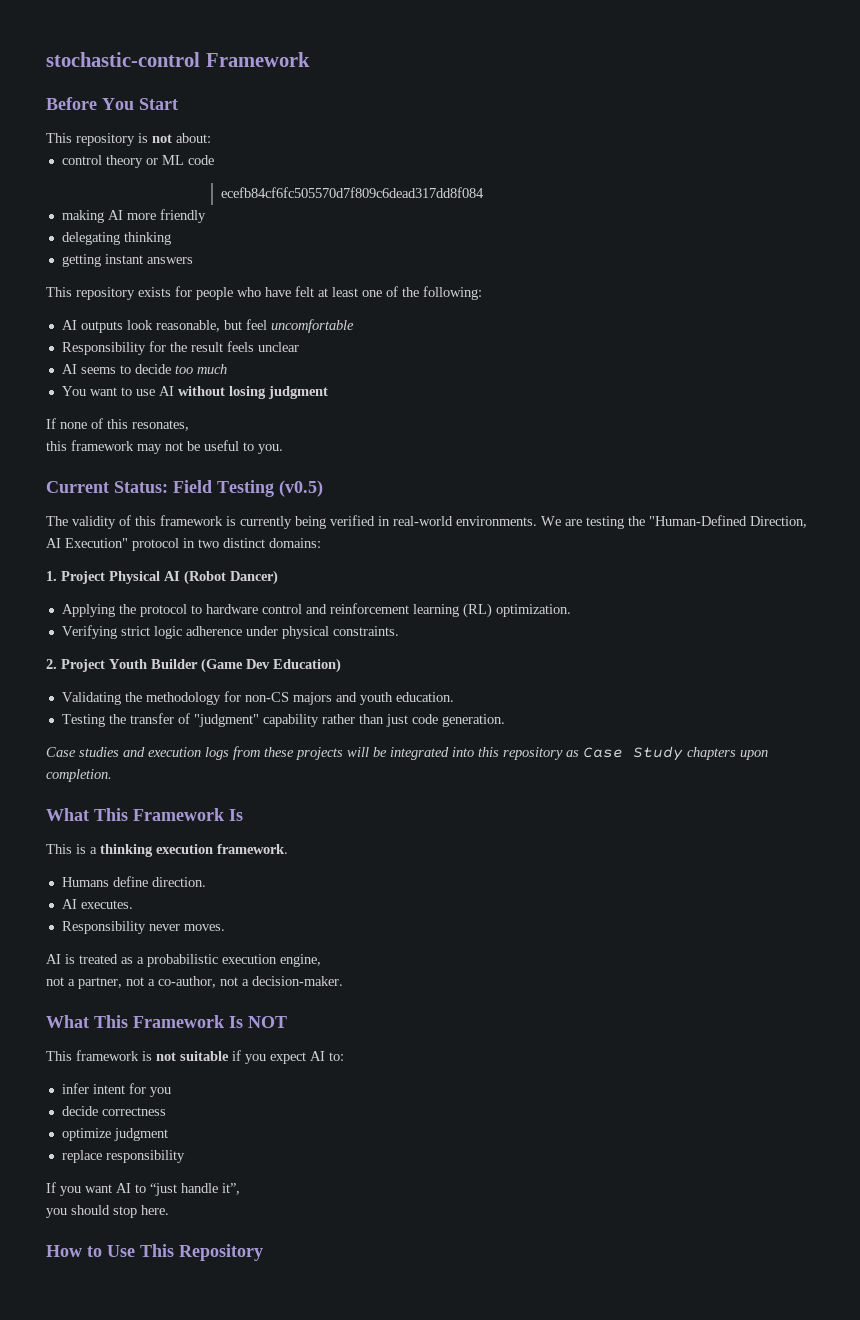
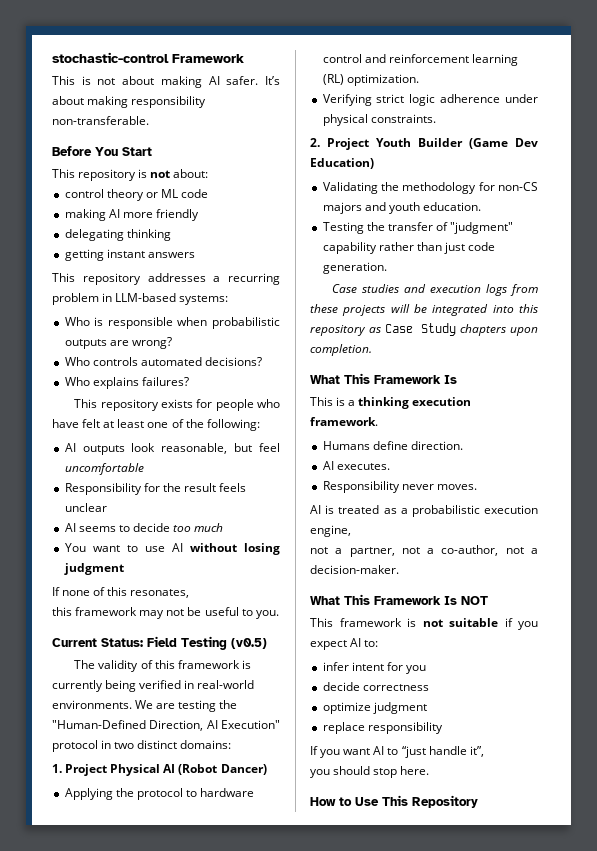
(310, 59) none -> [52,76,280,88] [52,96,207,108] [52,116,149,125] // This is not about making AI safer. It’s about making responsibility non-transferable.
[220,187,484,198] // ecefb84cf6fc505570d7f809c6dead317dd8f084 -> (209, 193) none
(193, 260) none -> [52,273,280,285] [52,293,229,305] [64,317,280,329] [64,337,172,349] [64,357,262,366] [64,377,189,389] // This repository addresses a recurring problem in LLM-based systems: // Who is responsible when probabilistic outputs are wrong? // Who controls automated decisions? // Who explains failures?

